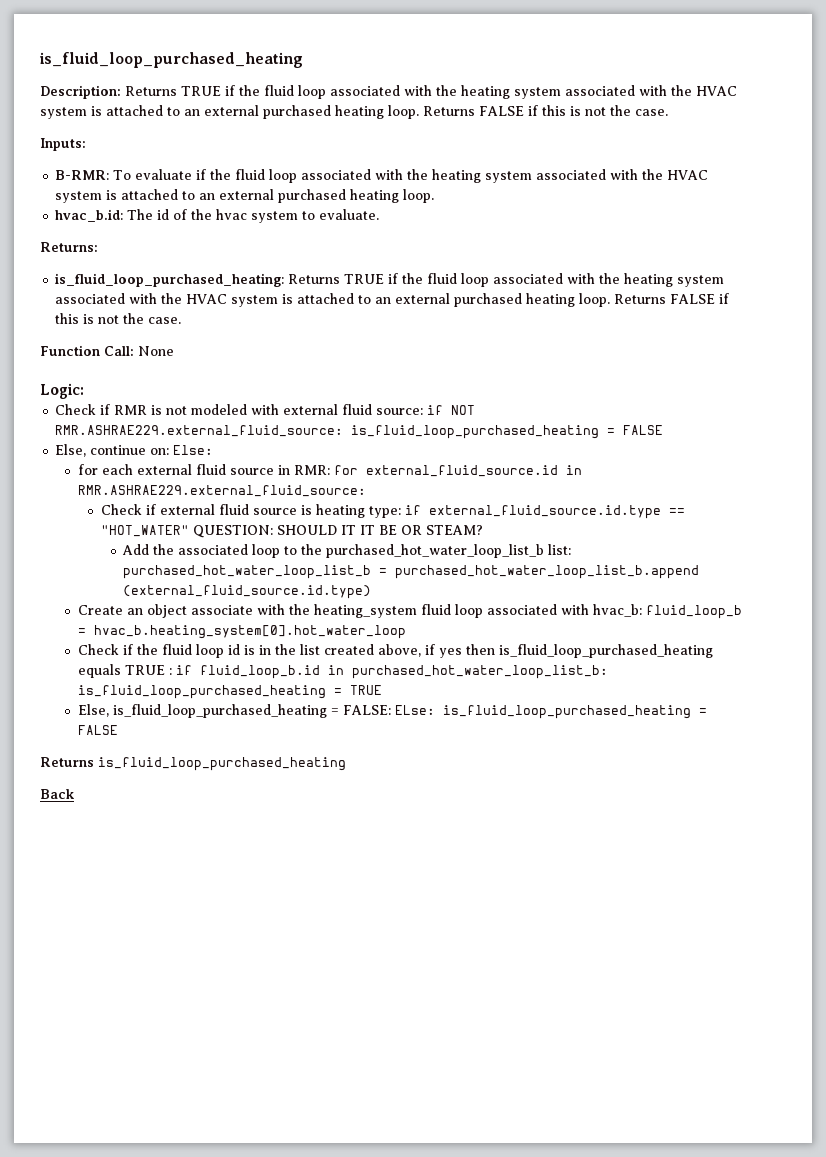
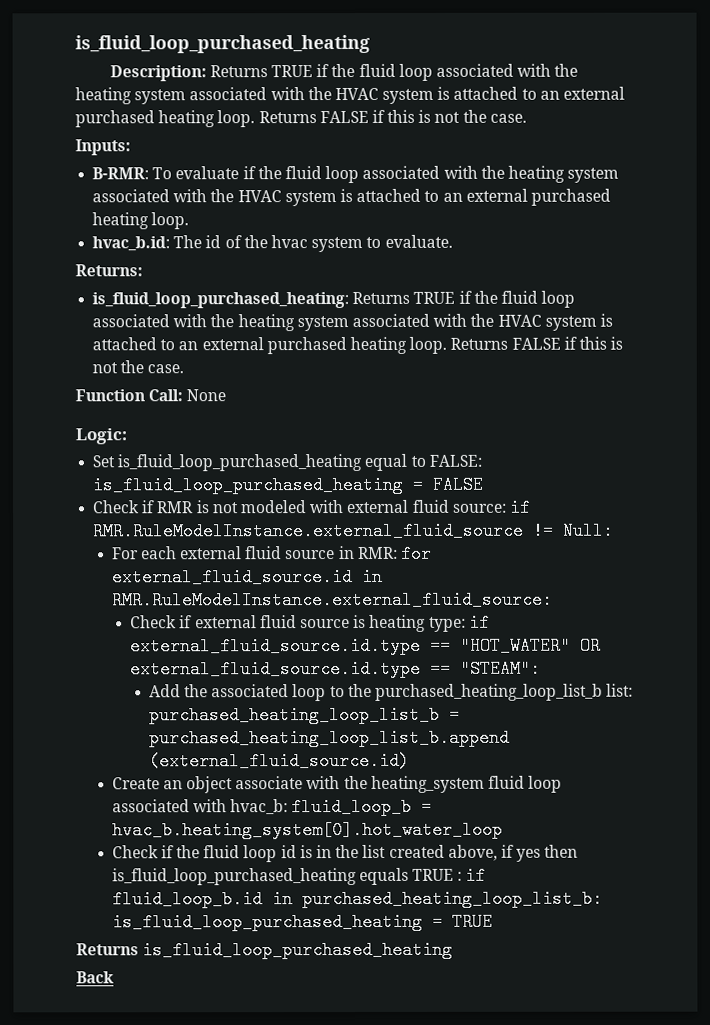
(84, 391) none -> [92,453,482,472] [92,475,484,495] // Set is_fluid_loop_purchased_heating equal to FALSE: is_fluid_loop_purchased_heating = FALSE
[451,405,476,415] [55,425,664,439] [55,444,214,457] [78,464,99,475] NOT RMR.ASHRAE229.external_fluid_source: is_fluid_loop_purchased_heating = FALSE // Else, continue on: Else: // for -> [93,521,615,541] [111,547,139,560] RMR.RuleModelInstance.external_fluid_source != Null: // For
[78,485,367,497] RMR.ASHRAE229.external_fluid_source: -> [111,590,553,610] RMR.RuleModelInstance.external_fluid_source:
[192,525,483,538] QUESTION: SHOULD IT IT BE OR STEAM? -> [580,636,602,655] [130,659,542,679] OR external_fluid_source.id.type == "STEAM":
[326,544,572,558] [123,565,700,579] [123,585,372,599] purchased_hot_water_loop_list_b list: purchased_hot_water_loop_list_b = purchased_hot_water_loop_list_b.append (external_fluid_source.id.type) -> [374,683,634,701] [148,705,460,725] [148,728,510,748] [148,751,410,771] purchased_heating_loop_list_b list: purchased_heating_loop_list_b = purchased_heating_loop_list_b.append (external_fluid_source.id)
[352,665,609,679] purchased_hot_water_loop_list_b: -> [301,889,603,909] purchased_heating_loop_list_b:
[78,704,708,719] [78,725,119,735] // Else, is_fluid_loop_purchased_heating = FALSE: ELse: is_fluid_loop_purchased_heating = FALSE -> (493, 921) none

